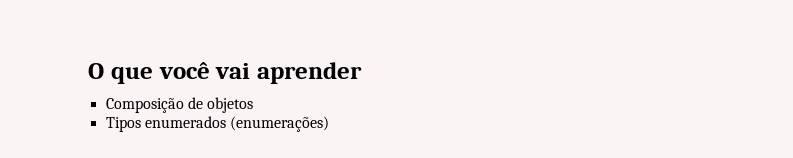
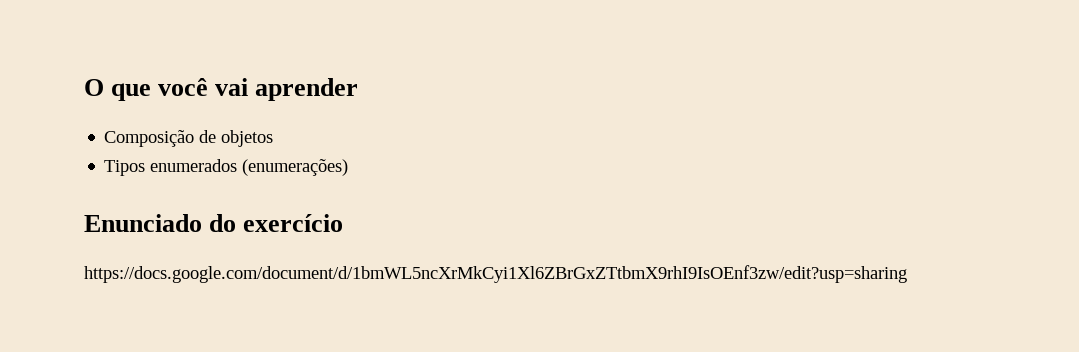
(330, 124) none -> [84,214,344,232] [84,265,907,283] // Enunciado do exercício // https://docs.google.com/document/d/1bmWL5ncXrMkCyi1Xl6ZBrGxZTtbmX9rhI9IsOEnf3zw/edit?usp=sharing

